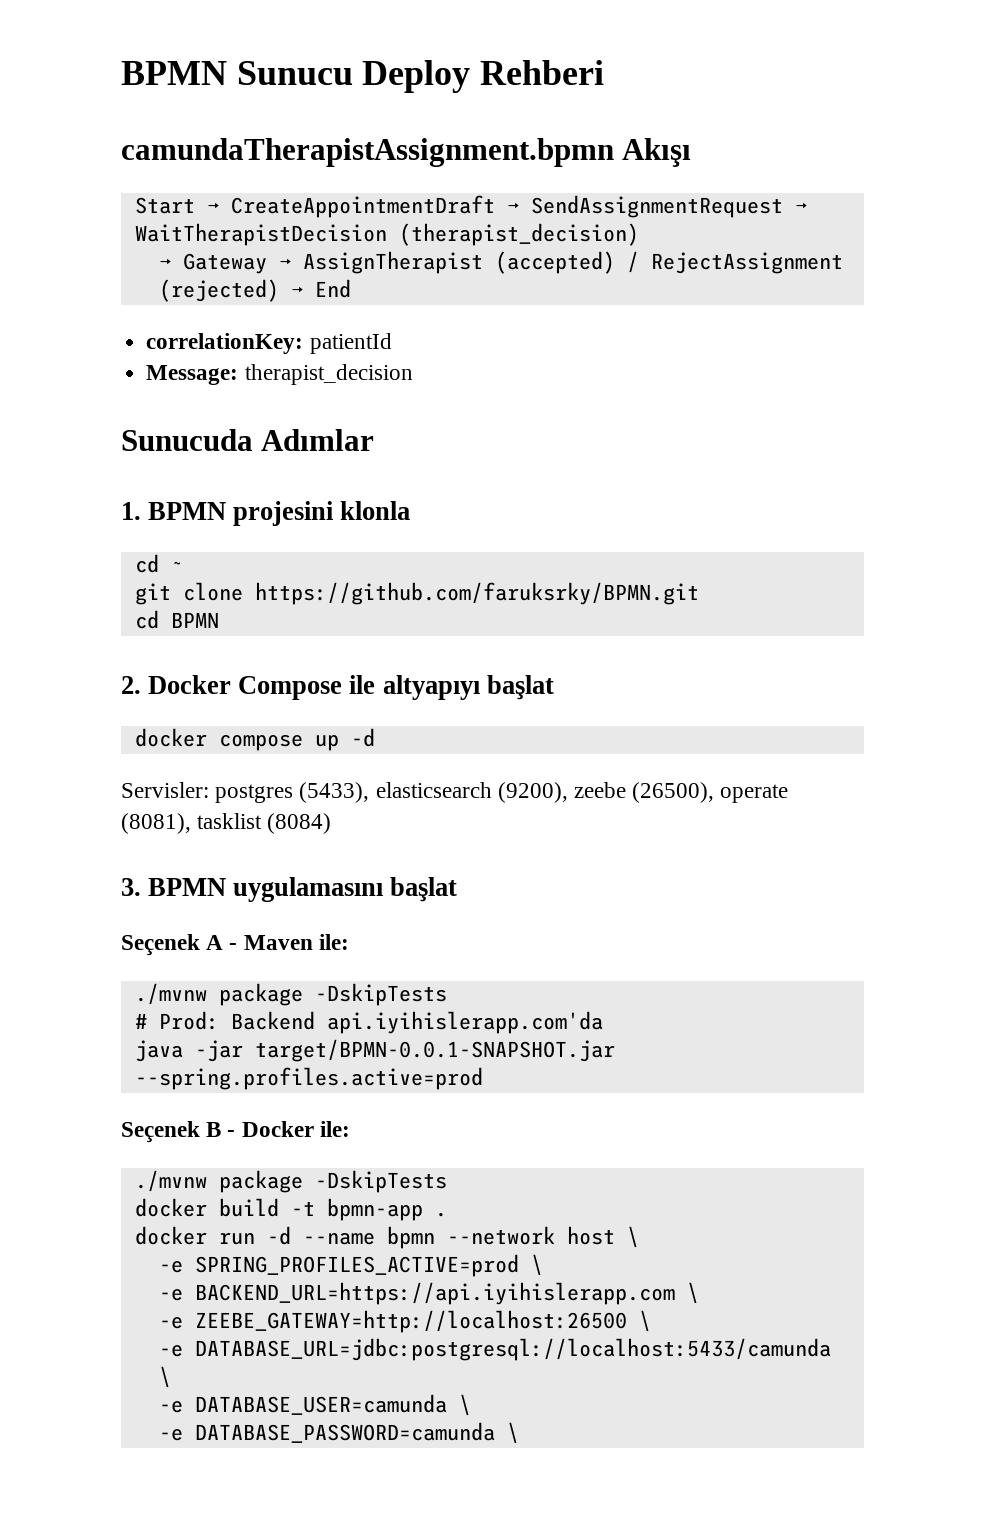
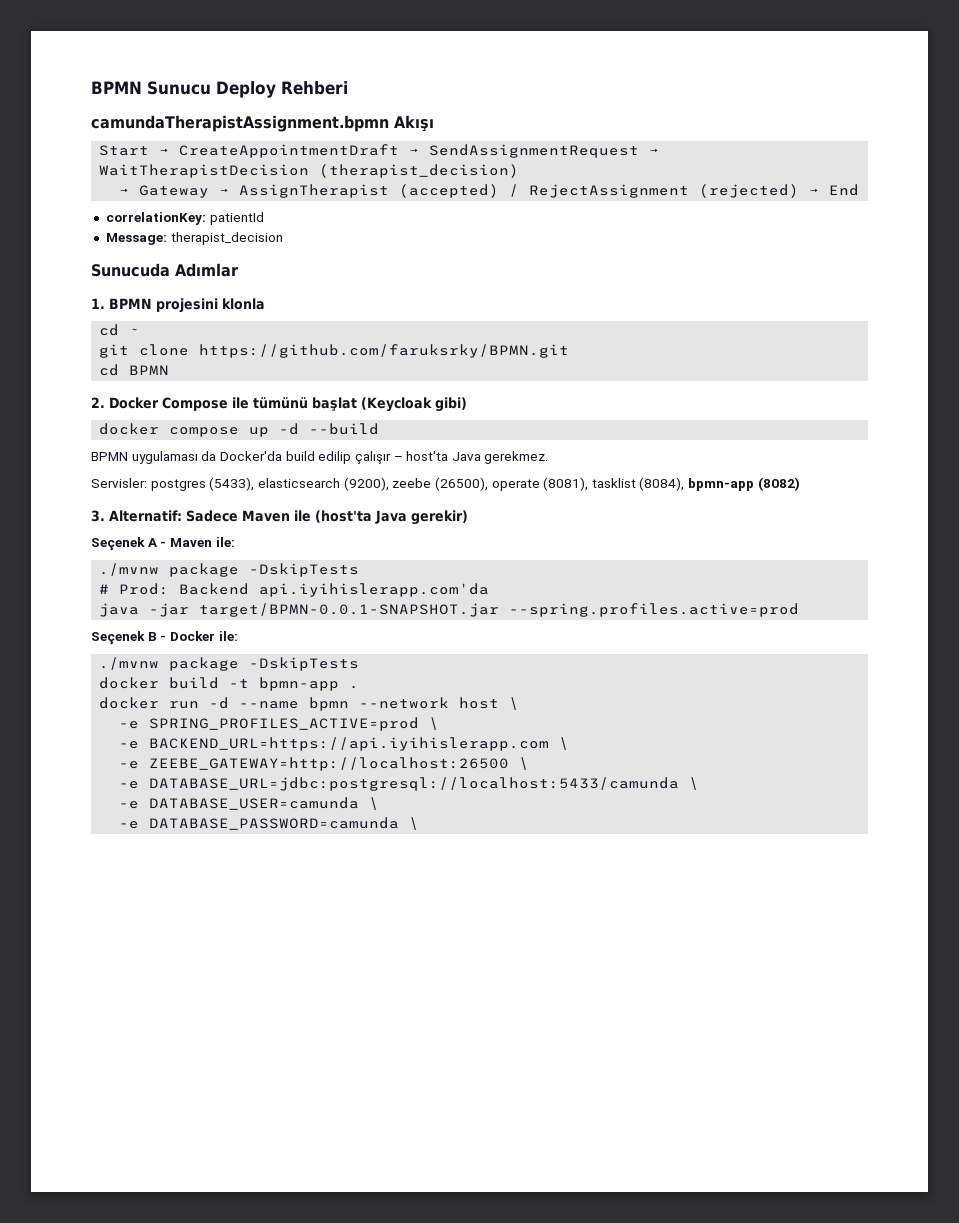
[382,675,554,700] altyapıyı başlat -> [253,397,467,412] tümünü başlat (Keycloak gibi)
(375, 737) none -> [309,423,380,435] [91,451,549,464] --build // BPMN uygulaması da Docker'da build edilip çalışır – host'ta Java gerekmez.
[267,813,332,834] [121,877,458,902] (8084) // 3. BPMN uygulamasını başlat -> [639,477,800,491] [91,510,468,525] (8084), bpmn-app (8082) // 3. Alternatif: Sadece Maven ile (host'ta Java gerekir)

